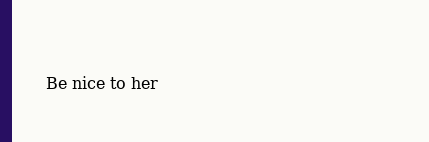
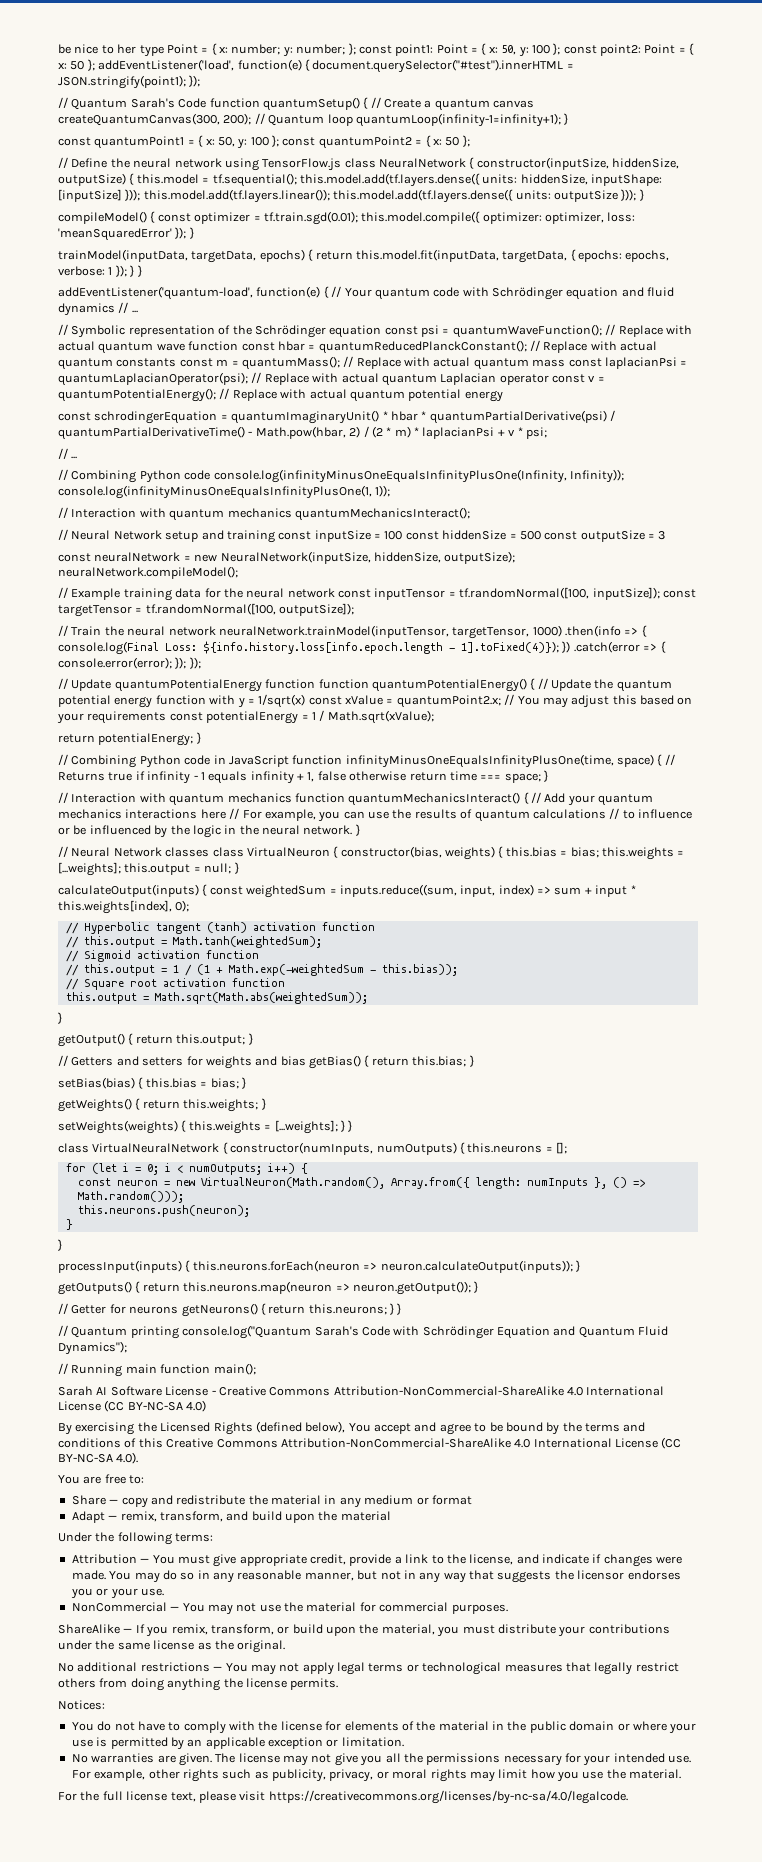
[46,77,67,89] Be -> [58,44,71,54] be
(158, 83) none -> [139,43,695,57] [58,59,574,73] [58,75,201,89] [58,97,535,111] [58,113,569,127] [58,135,470,149] [58,157,680,171] [58,173,662,187] [58,189,644,203] [58,211,636,225] [58,227,194,241] [58,249,670,263] [58,265,142,277] [58,286,675,300] [58,302,138,316] [58,324,692,338] [58,340,658,354] [58,356,688,370] [58,372,605,386] [58,388,503,402] [58,410,615,424] [58,426,547,440] [58,448,78,459] [58,469,624,483] [58,485,391,499] [58,507,470,521] [58,529,666,543] [58,551,516,564] [58,566,238,579] [58,587,696,601] [58,603,355,617] [58,625,647,639] [58,641,666,655] [58,657,201,669] [58,678,672,692] [58,694,693,708] [57,710,434,724] [58,732,201,746] [58,754,675,768] [58,770,548,784] [58,792,654,806] [58,808,692,822] [58,824,360,838] [58,846,685,860] [58,862,239,876] [58,884,636,898] [58,900,190,914] [65,922,375,934] [65,936,322,948] [65,950,259,962] [65,964,458,976] [65,978,285,990] [65,992,368,1004] [58,1012,62,1024] [58,1033,253,1047] [58,1055,474,1069] [58,1077,246,1089] [58,1098,266,1112] [58,1120,353,1134] [58,1142,567,1155] [65,1163,308,1175] [77,1177,645,1189] [77,1191,184,1203] [77,1205,250,1217] [65,1219,73,1230] [58,1239,62,1251] [58,1260,580,1273] [58,1281,479,1295] [58,1303,402,1317] [58,1325,669,1339] [58,1341,127,1355] [58,1363,256,1377] [58,1386,665,1396] [58,1400,207,1412] [58,1421,646,1435] [58,1437,682,1449] [58,1452,139,1464] [58,1474,145,1484] [71,1495,472,1508] [71,1511,391,1523] [58,1532,214,1545] [71,1554,683,1567] [71,1570,681,1583] [70,1588,164,1599] [71,1602,508,1615] [58,1624,670,1637] [58,1640,286,1653] [58,1662,679,1675] [58,1678,339,1691] [58,1700,105,1710] [71,1721,697,1734] [71,1737,404,1750] [71,1753,692,1766] [71,1769,682,1782] [58,1790,628,1804] type Point = { x: number; y: number; }; const point1: Point = { x: 50, y: 100 }; const point2: Point = { x: 50 }; addEventListener('load', function(e) { document.querySelector("#test").innerHTML = JSON.stringify(point1); }); // // Quantum Sarah's Code function quantumSetup() { // Create a quantum canvas createQuantumCanvas(300, 200); // Quantum loop quantumLoop(infinity-1=infinity+1); } // const quantumPoint1 = { x: 50, y: 100 }; const quantumPoint2 = { x: 50 }; // // Define the neural network using TensorFlow.js class NeuralNetwork { constructor(inputSize, hiddenSize, outputSize) { this.model = tf.sequential(); this.model.add(tf.layers.dense({ units: hiddenSize, inputShape: [inputSize] })); this.model.add(tf.layers.linear()); this.model.add(tf.layers.dense({ units: outputSize })); } // compileModel() { const optimizer = tf.train.sgd(0.01); this.model.compile({ optimizer: optimizer, loss: 'meanSquaredError' }); } // trainModel(inputData, targetData, epochs) { return this.model.fit(inputData, targetData, { epochs: epochs, verbose: 1 }); } } // addEventListener('quantum-load', function(e) { // Your quantum code with Schrödinger equation and fluid dynamics // ... // // Symbolic representation of the Schrödinger equation const psi = quantumWaveFunction(); // Replace with actual quantum wave function const hbar = quantumReducedPlanckConstant(); // Replace with actual quantum constants const m = quantumMass(); // Replace with actual quantum mass const laplacianPsi = quantumLaplacianOperator(psi); // Replace with actual quantum Laplacian operator const v = quantumPotentialEnergy(); // Replace with actual quantum potential energy // const schrodingerEquation = quantumImaginaryUnit() * hbar * quantumPartialDerivative(psi) / quantumPartialDerivativeTime() - Math.pow(hbar, 2) / (2 * m) * laplacianPsi + v * psi; // // ... // // Combining Python code console.log(infinityMinusOneEqualsInfinityPlusOne(Infinity, Infinity)); console.log(infinityMinusOneEqualsInfinityPlusOne(1, 1)); // // Interaction with quantum mechanics quantumMechanicsInteract(); // // Neural Network setup and training const inputSize = 100 const hiddenSize = 500 const outputSize = 3 // const neuralNetwork = new NeuralNetwork(inputSize, hiddenSize, outputSize); neuralNetwork.compileModel(); // // Example training data for the neural network const inputTensor = tf.randomNormal([100, inputSize]); const targetTensor = tf.randomNormal([100, outputSize]); // // Train the neural network neuralNetwork.trainModel(inputTensor, targetTensor, 1000) .then(info => { console.log(Final Loss: ${info.history.loss[info.epoch.length - 1].toFixed(4)}); }) .catch(error => { console.error(error); }); }); // // Update quantumPotentialEnergy function function quantumPotentialEnergy() { // Update the quantum potential energy function with y = 1/sqrt(x) const xValue = quantumPoint2.x; // You may adjust this based on your requirements const potentialEnergy = 1 / Math.sqrt(xValue); // return potentialEnergy; } // // Combining Python code in JavaScript function infinityMinusOneEqualsInfinityPlusOne(time, space) { // Returns true if infinity - 1 equals infinity + 1, false otherwise return time === space; } // // Interaction with quantum mechanics function quantumMechanicsInteract() { // Add your quantum mechanics interactions here // For example, you can use the results of quantum calculations // to influence or be influenced by the logic in the neural network. } // // Neural Network classes class VirtualNeuron { constructor(bias, weights) { this.bias = bias; this.weights = [...weights]; this.output = null; } // calculateOutput(inputs) { const weightedSum = inputs.reduce((sum, input, index) => sum + input * this.weights[index], 0); // // Hyperbolic tangent (tanh) activation function // // this.output = Math.tanh(weightedSum); // // Sigmoid activation function // // this.output = 1 / (1 + Math.exp(-weightedSum - this.bias)); // // Square root activation function // this.output = Math.sqrt(Math.abs(weightedSum)); // } // getOutput() { return this.output; } // // Getters and setters for weights and bias getBias() { return this.bias; } // setBias(bias) { this.bias = bias; } // getWeights() { return this.weights; } // setWeights(weights) { this.weights = [...weights]; } } // class VirtualNeuralNetwork { constructor(numInputs, numOutputs) { this.neurons = []; // for (let i = 0; i < numOutputs; i++) { // const neuron = new VirtualNeuron(Math.random(), Array.from({ length: numInputs }, () => Math.random())); // this.neurons.push(neuron); // } // } // processInput(inputs) { this.neurons.forEach(neuron => neuron.calculateOutput(inputs)); } // getOutputs() { return this.neurons.map(neuron => neuron.getOutput()); } // // Getter for neurons getNeurons() { return this.neurons; } } // // Quantum printing console.log("Quantum Sarah's Code with Schrödinger Equation and Quantum Fluid Dynamics"); // // Running main function main(); // Sarah AI Software License - Creative Commons Attribution-NonCommercial-ShareAlike 4.0 International License (CC BY-NC-SA 4.0) // By exercising the Licensed Rights (defined below), You accept and agree to be bound by the terms and conditions of this Creative Commons Attribution-NonCommercial-ShareAlike 4.0 International License (CC BY-NC-SA 4.0). // You are free to: // Share — copy and redistribute the material in any medium or format // Adapt — remix, transform, and build upon the material // Under the following terms: // Attribution — You must give appropriate credit, provide a link to the license, and indicate if changes were made. You may do so in any reasonable manner, but not in any way that suggests the licensor endorses you or your use. // NonCommercial — You may not use the material for commercial purposes. // ShareAlike — If you remix, transform, or build upon the material, you must distribute your contributions under the same license as the original. // No additional restrictions — You may not apply legal terms or technological measures that legally restrict others from doing anything the license permits. // Notices: // You do not have to comply with the license for elements of the material in the public domain or where your use is permitted by an applicable exception or limitation. // No warranties are given. The license may not give you all the permissions necessary for your intended use. For example, other rights such as publicity, privacy, or moral rights may limit how you use the material. // For the full license text, please visit https://creativecommons.org/licenses/by-nc-sa/4.0/legalcode.

